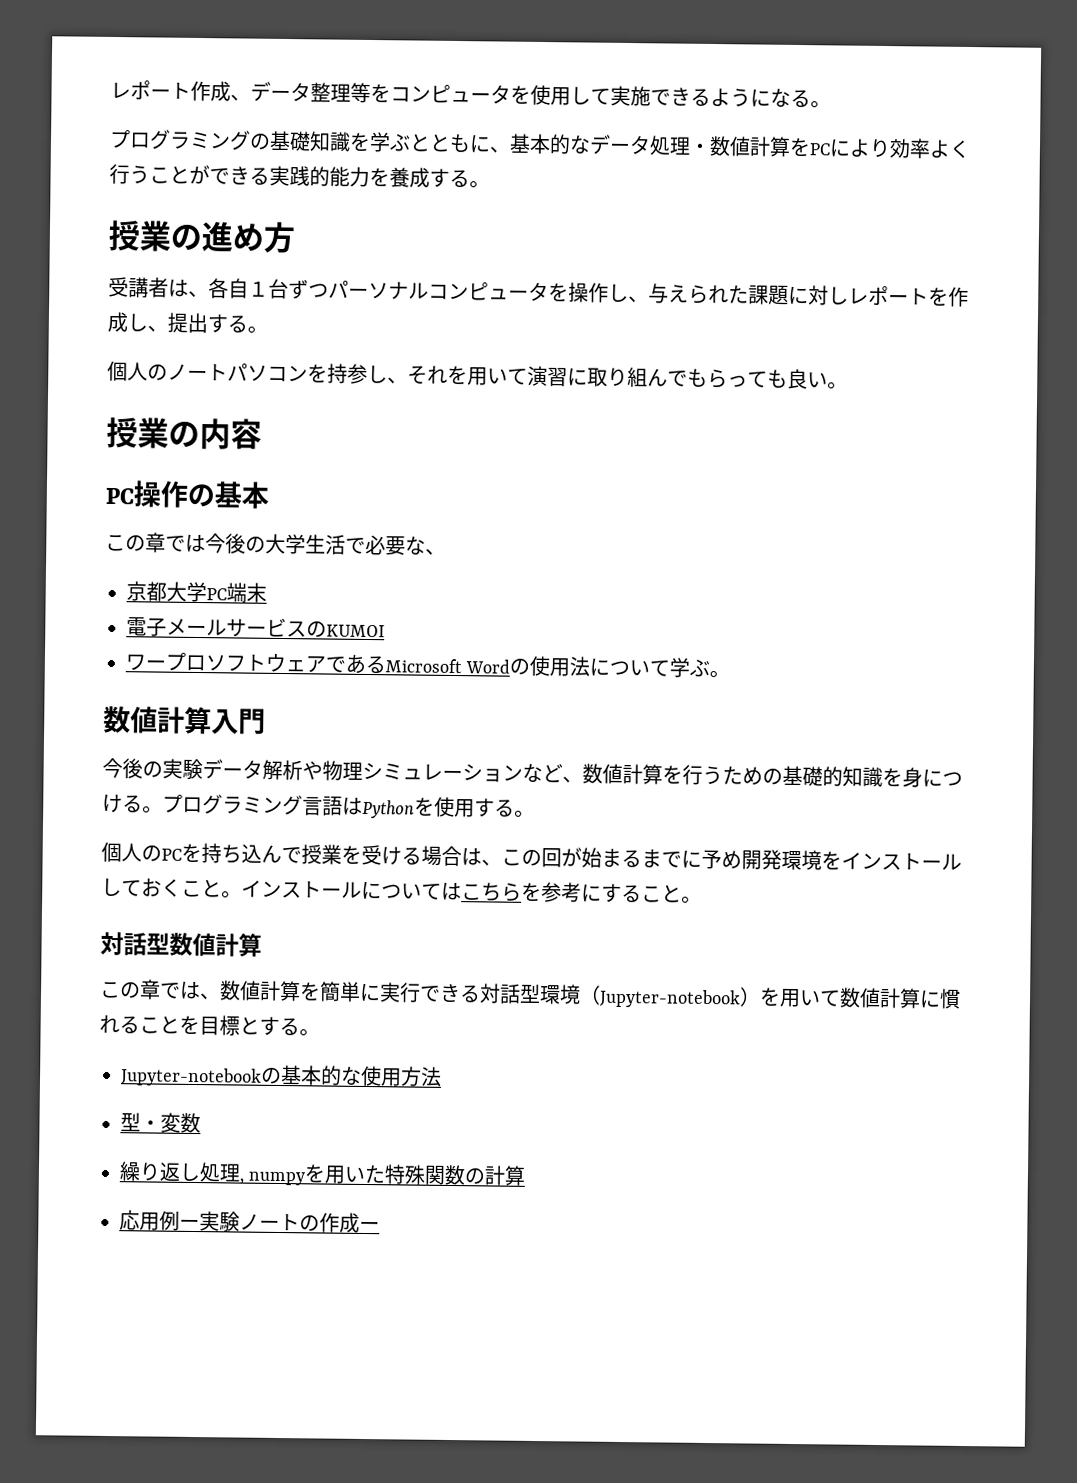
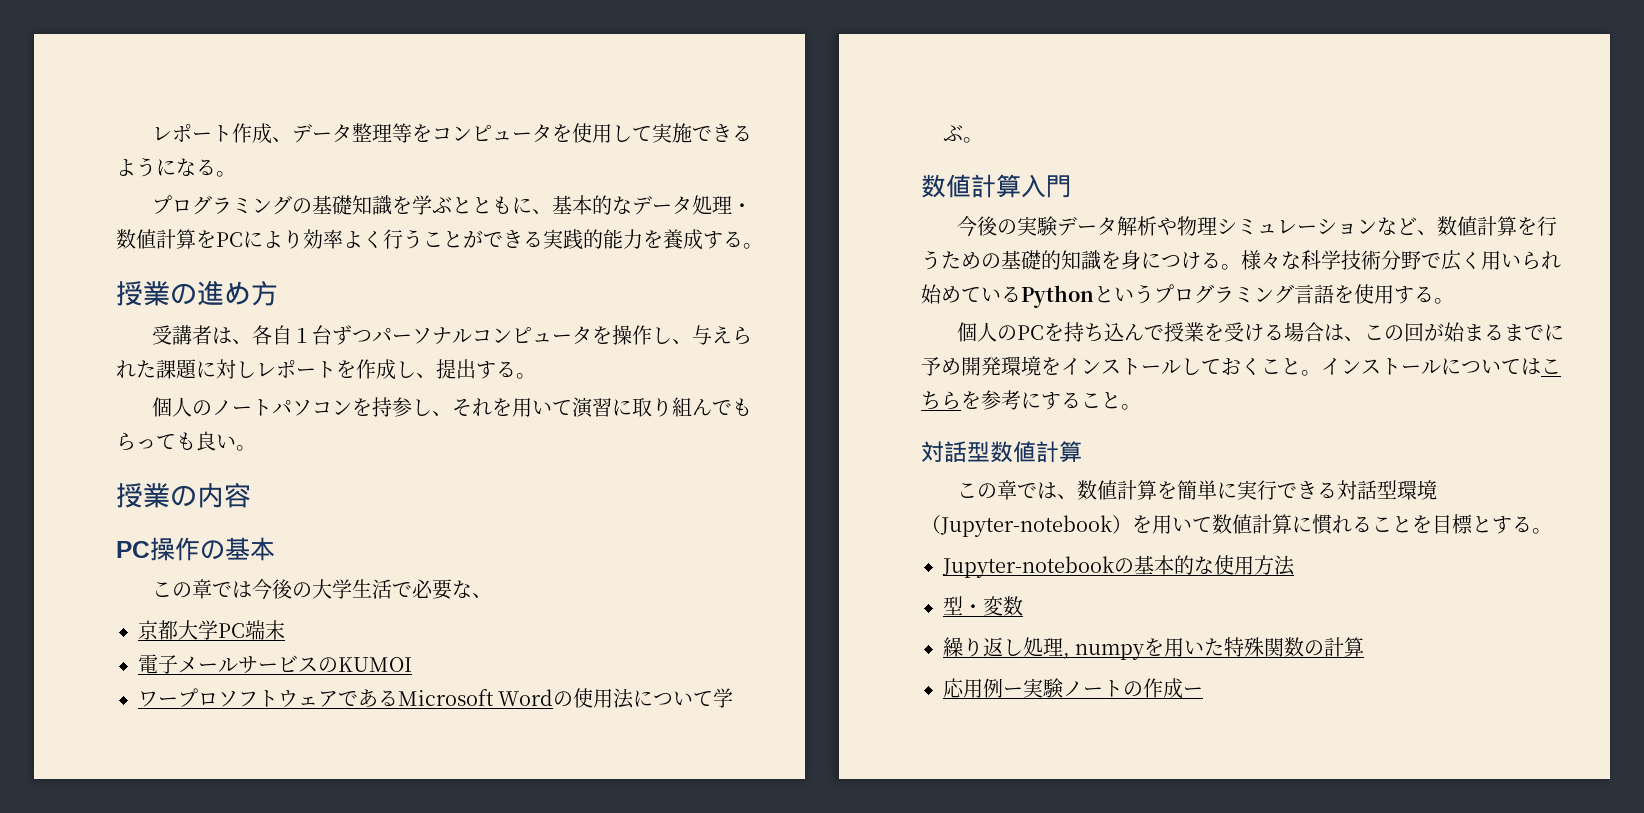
(163, 809) none -> [1241,250,1561,271] [921,284,1154,308] 様々な科学技術分野で広く用いられ始めているPythonという
[342,796,415,819] はPython -> (1334, 294) none

